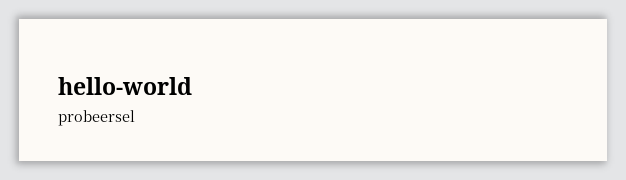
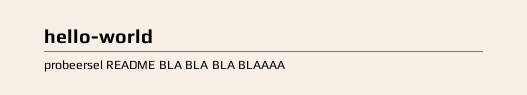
(135, 118) none -> [106,60,285,69] README BLA BLA BLA BLAAAA

